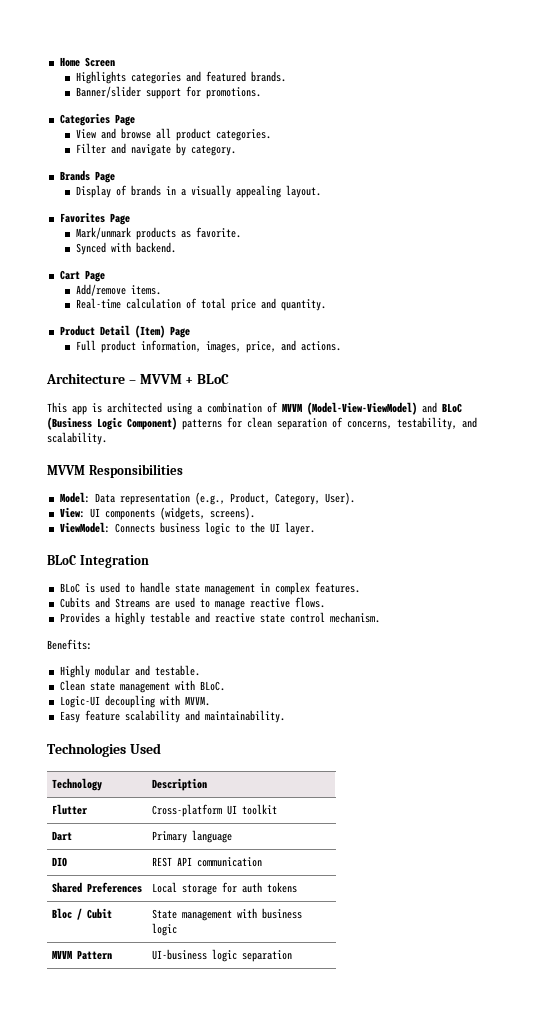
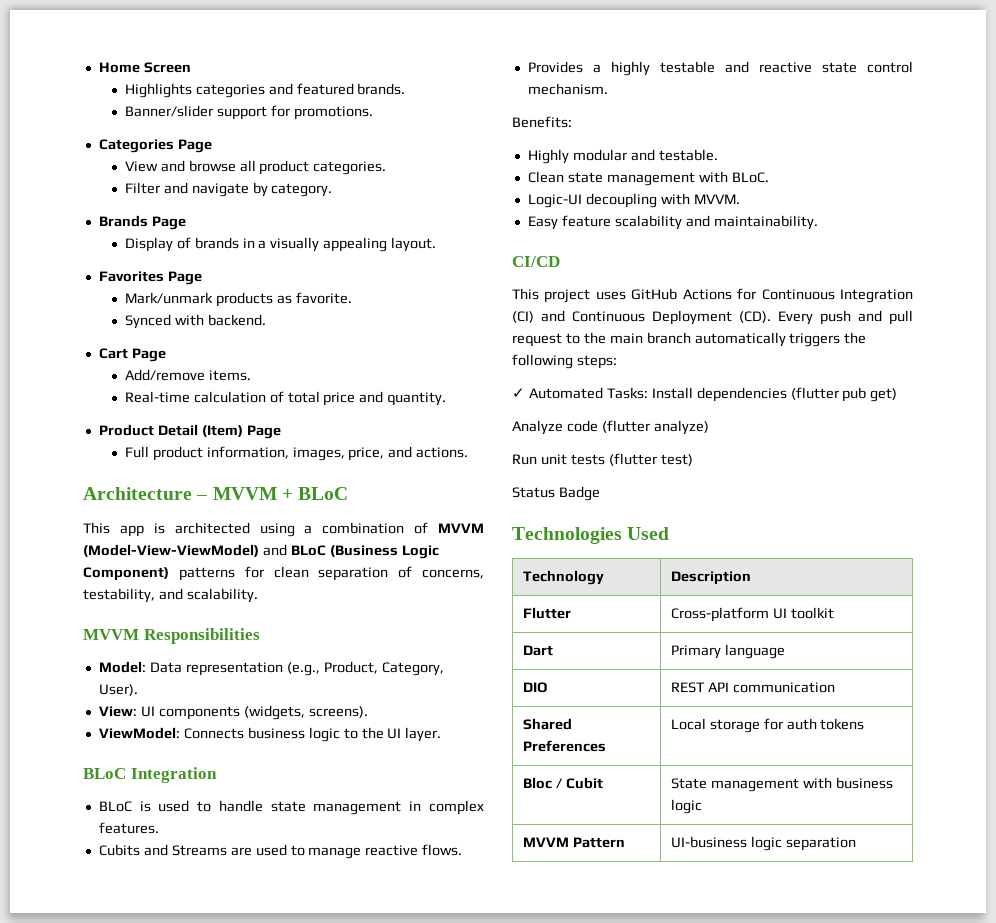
(285, 716) none -> [512,256,560,267] [512,288,913,303] [512,310,913,325] [512,332,867,347] [512,354,617,369] [512,387,898,402] [512,420,709,435] [512,453,693,466] [512,486,600,501] // CI/CD // This project uses GitHub Actions for Continuous Integration (CI) and Continuous Deployment (CD). Every push and pull request to the main branch automatically triggers the following steps: // ✓ Automated Tasks: Install dependencies (flutter pub get) // Analyze code (flutter analyze) // Run unit tests (flutter test) // Status Badge

